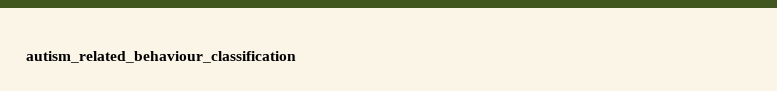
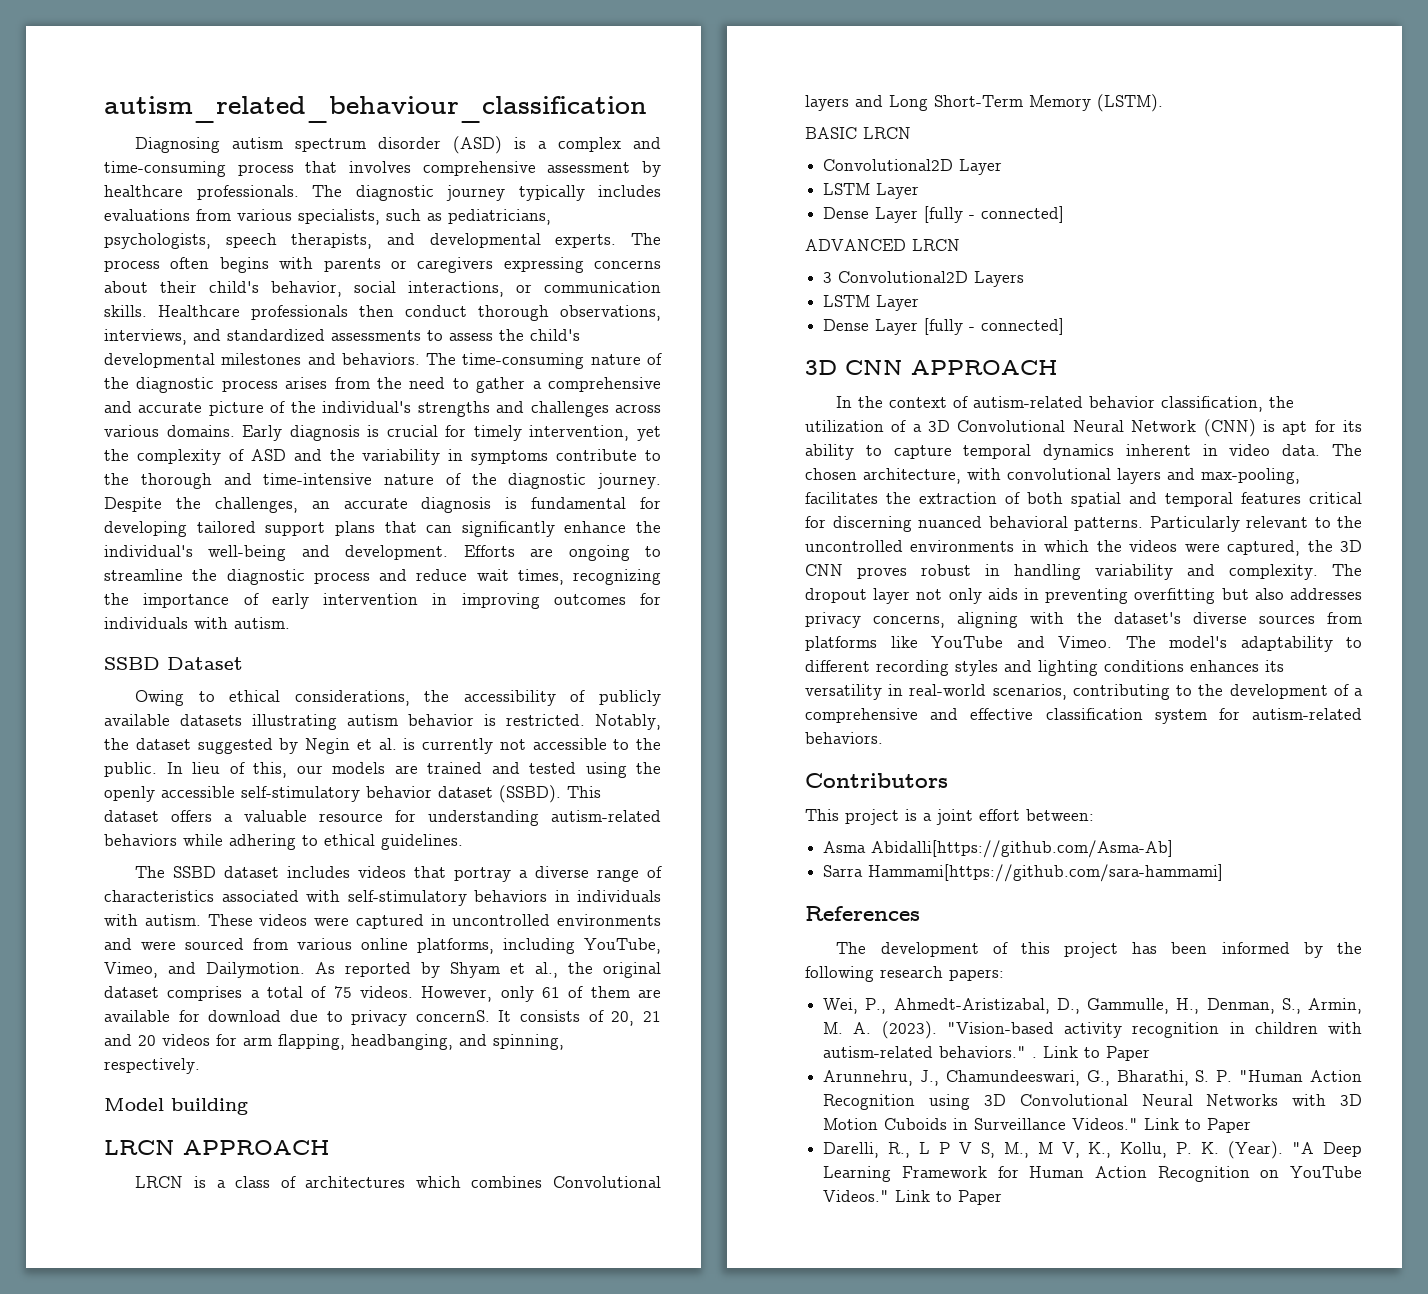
(296, 57) none -> [135,136,661,154] [104,161,661,177] [104,185,661,201] [104,209,551,225] [104,233,662,249] [104,257,661,273] [104,281,661,297] [104,305,661,321] [104,329,580,345] [104,353,662,369] [104,377,661,393] [104,401,662,417] [104,425,661,441] [104,449,661,465] [104,473,661,489] [104,497,661,513] [104,521,661,537] [104,545,662,561] [104,569,661,585] [104,593,661,609] [104,617,290,629] [104,657,243,670] [135,690,661,706] [104,714,661,730] [104,738,661,754] [104,762,661,778] [104,785,601,803] [104,810,661,826] [104,834,463,850] [135,866,662,882] [104,890,661,906] [104,914,661,929] [104,938,661,954] [104,962,661,978] [104,986,661,1002] [104,1010,661,1026] [104,1034,564,1050] [104,1058,200,1074] [104,1098,248,1115] [104,1140,330,1155] [135,1176,661,1188] [805,94,1163,112] [805,127,911,139] [823,159,1003,175] [823,183,920,199] [823,206,1065,223] [805,239,960,251] [823,271,1025,287] [823,295,920,311] [823,318,1065,335] [805,360,1058,375] [836,396,1295,412] [805,419,1362,437] [805,444,1362,460] [805,468,1300,484] [805,492,1362,507] [805,516,1362,532] [805,540,1362,556] [805,564,1362,580] [805,588,1362,604] [805,612,1362,628] [805,636,1362,652] [805,660,1284,676] [805,684,1363,700] [805,708,1362,724] [805,732,883,744] [805,773,948,788] [805,809,1094,825] [823,840,1174,858] [823,864,1224,882] [805,906,920,921] [836,942,1362,958] [805,966,1004,982] [823,998,1362,1014] [823,1021,1362,1039] [823,1046,1151,1061] [823,1070,1362,1086] [823,1094,1362,1110] [823,1118,1252,1133] [823,1141,1362,1159] [823,1166,1362,1182] [823,1190,1003,1205] // Diagnosing autism spectrum disorder (ASD) is a complex and time-consuming process that involves comprehensive assessment by healthcare professionals. The diagnostic journey typically includes evaluations from various specialists, such as pediatricians, psychologists, speech therapists, and developmental experts. The process often begins with parents or caregivers expressing concerns about their child's behavior, social interactions, or communication skills. Healthcare professionals then conduct thorough observations, interviews, and standardized assessments to assess the child's developmental milestones and behaviors. The time-consuming nature of the diagnostic process arises from the need to gather a comprehensive and accurate picture of the individual's strengths and challenges across various domains. Early diagnosis is crucial for timely intervention, yet the complexity of ASD and the variability in symptoms contribute to the thorough and time-intensive nature of the diagnostic journey. Despite the challenges, an accurate diagnosis is fundamental for developing tailored support plans that can significantly enhance the individual's well-being and development. Efforts are ongoing to streamline the diagnostic process and reduce wait times, recognizing the importance of early intervention in improving outcomes for individuals with autism. // SSBD Dataset // Owing to ethical considerations, the accessibility of publicly available datasets illustrating autism behavior is restricted. Notably, the dataset suggested by Negin et al. is currently not accessible to the public. In lieu of this, our models are trained and tested using the openly accessible self-stimulatory behavior dataset (SSBD). This dataset offers a valuable resource for understanding autism-related behaviors while adhering to ethical guidelines. // The SSBD dataset includes videos that portray a diverse range of characteristics associated with self-stimulatory behaviors in individuals with autism. These videos were captured in uncontrolled environments and were sourced from various online platforms, including YouTube, Vimeo, and Dailymotion. As reported by Shyam et al., the original dataset comprises a total of 75 videos. However, only 61 of them are available for download due to privacy concernS. It consists of 20, 21 and 20 videos for arm flapping, headbanging, and spinning, respectively. // Model building // LRCN APPROACH // LRCN is a class of architectures which combines Convolutional layers and Long Short-Term Memory (LSTM). // BASIC LRCN // Convolutional2D Layer // LSTM Layer // Dense Layer [fully - connected] // ADVANCED LRCN // 3 Convolutional2D Layers // LSTM Layer // Dense Layer [fully - connected] // 3D CNN APPROACH // In the context of autism-related behavior classification, the utilization of a 3D Convolutional Neural Network (CNN) is apt for its ability to capture temporal dynamics inherent in video data. The chosen architecture, with convolutional layers and max-pooling, facilitates the extraction of both spatial and temporal features critical for discerning nuanced behavioral patterns. Particularly relevant to the uncontrolled environments in which the videos were captured, the 3D CNN proves robust in handling variability and complexity. The dropout layer not only aids in preventing overfitting but also addresses privacy concerns, aligning with the dataset's diverse sources from platforms like YouTube and Vimeo. The model's adaptability to different recording styles and lighting conditions enhances its versatility in real-world scenarios, contributing to the development of a comprehensive and effective classification system for autism-related behaviors. // Contributors // This project is a joint effort between: // Asma Abidalli[https://github.com/Asma-Ab] // Sarra Hammami[https://github.com/sara-hammami] // References // The development of this project has been informed by the following research papers: // Wei, P., Ahmedt-Aristizabal, D., Gammulle, H., Denman, S., Armin, M. A. (2023). "Vision-based activity recognition in children with autism-related behaviors." . Link to Paper // Arunnehru, J., Chamundeeswari, G., Bharathi, S. P. "Human Action Recognition using 3D Convolutional Neural Networks with 3D Motion Cuboids in Surveillance Videos." Link to Paper // Darelli, R., L P V S, M., M V, K., Kollu, P. K. (Year). "A Deep Learning Framework for Human Action Recognition on YouTube Videos." Link to Paper

